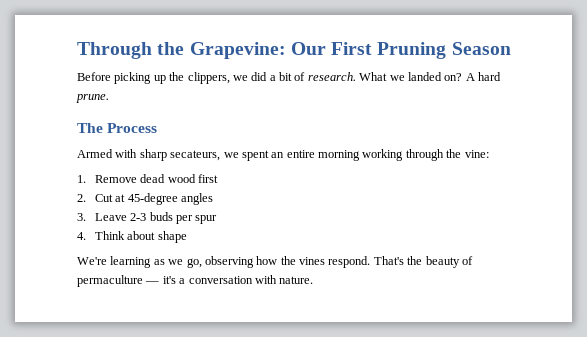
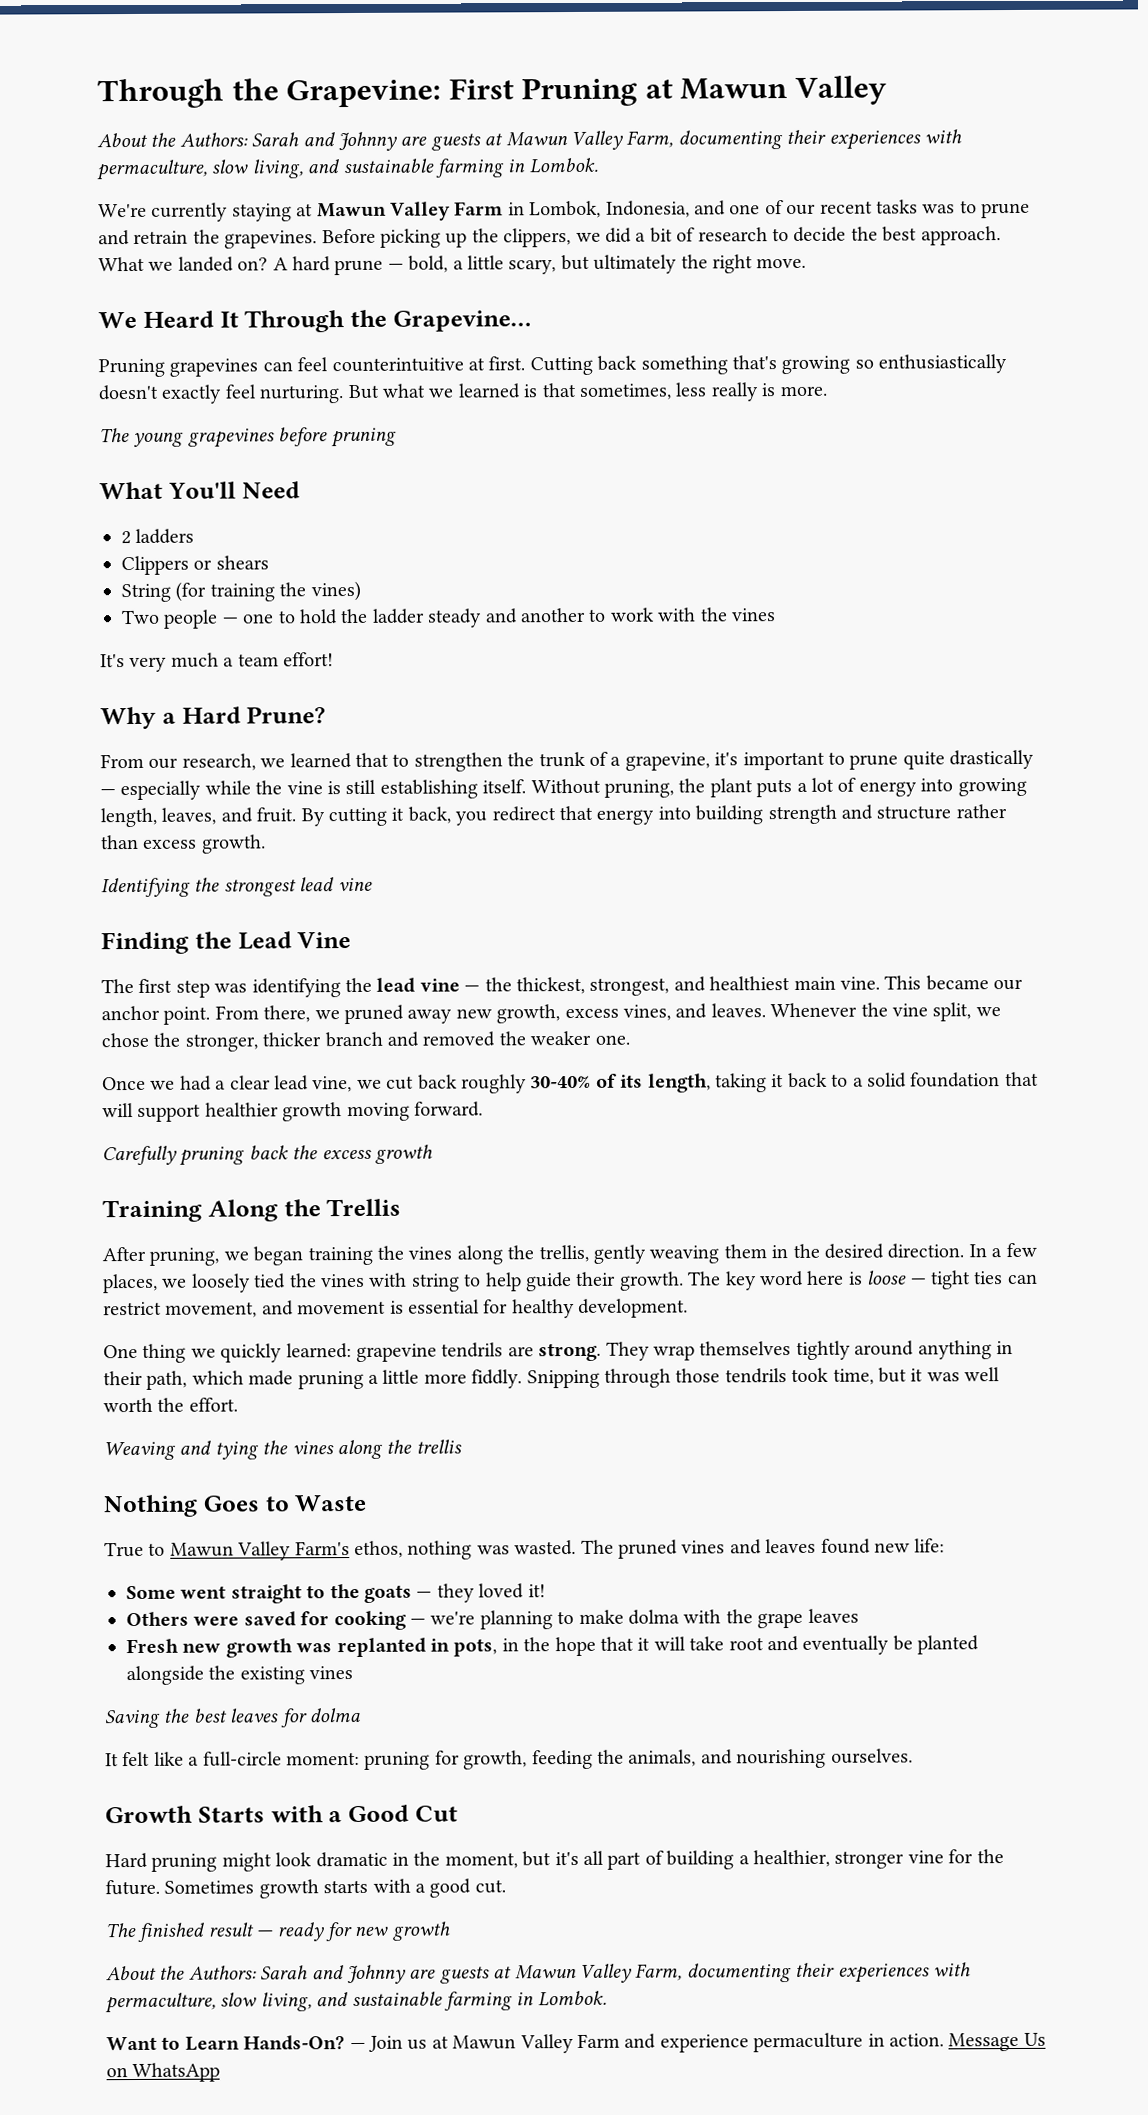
[290,42,326,55] Our -> (442, 93) none
[451,42,511,55] Season // -> [644,75,887,105] [97,129,962,152] [96,157,598,181] [98,199,1031,222] [98,229,318,249] at Mawun Valley // About the Authors: Sarah and Johnny are guests at Mawun Valley Farm, documenting their experiences with permaculture, slow living, and sustainable farming in Lombok. // We're currently staying at Mawun Valley Farm in Lombok, Indonesia, and one of our recent tasks was to prune and retrain the grapevines.
[307,72,356,81] research. -> [697,226,1001,246] research to decide the best approach.
[76,94,109,103] [77,123,158,133] [77,149,489,161] [77,174,218,183] [77,193,213,205] [77,212,218,224] [77,231,187,243] [77,256,473,268] [77,275,314,287] prune. // The Process // Armed with sharp secateurs, we spent an entire morning working through the vine: // 1. Remove dead wood first // 2. Cut at 45-degree angles // 3. Leave 2-3 buds per spur // 4. Think about shape // We're learning as we go, observing how the vines respond. That's the beauty of permaculture — it's a conversation with nature. -> [334,254,807,276] [98,309,531,333] [98,354,1008,378] [98,382,828,404] [99,427,397,448] [99,481,300,500] [121,528,195,545] [121,555,269,576] [121,580,361,603] [121,607,776,629] [100,652,334,673] [100,706,327,730] [100,749,1035,772] [100,777,1027,801] [100,804,1007,828] [100,834,266,854] [101,877,373,898] [101,931,352,955] [101,975,1024,998] [101,1002,1001,1025] [101,1030,630,1052] [102,1071,1039,1094] [102,1101,483,1122] [102,1144,433,1166] [102,1198,402,1223] [102,1242,1037,1266] [102,1270,1038,1294] [103,1298,689,1319] [103,1340,1013,1363] [103,1367,1001,1390] [103,1397,238,1413] [103,1439,462,1461] [103,1494,368,1518] [104,1538,946,1561] [126,1583,546,1604] [126,1608,859,1631] [126,1635,980,1658] [126,1665,354,1686] [104,1707,361,1729] [105,1748,913,1770] [105,1804,458,1824] [105,1849,1004,1872] [105,1878,506,1899] [105,1921,451,1942] [106,1962,971,1985] [105,1990,607,2014] [106,2032,1046,2054] [106,2062,221,2083] prune — bold, a little scary, but ultimately the right move. // We Heard It Through the Grapevine… // Pruning grapevines can feel counterintuitive at first. Cutting back something that's growing so enthusiastically doesn't exactly feel nurturing. But what we learned is that sometimes, less really is more. // The young grapevines before pruning // What You'll Need // 2 ladders // Clippers or shears // String (for training the vines) // Two people — one to hold the ladder steady and another to work with the vines // It's very much a team effort! // Why a Hard Prune? // From our research, we learned that to strengthen the trunk of a grapevine, it's important to prune quite drastically — especially while the vine is still establishing itself. Without pruning, the plant puts a lot of energy into growing length, leaves, and fruit. By cutting it back, you redirect that energy into building strength and structure rather than excess growth. // Identifying the strongest lead vine // Finding the Lead Vine // The first step was identifying the lead vine — the thickest, strongest, and healthiest main vine. This became our anchor point. From there, we pruned away new growth, excess vines, and leaves. Whenever the vine split, we chose the stronger, thicker branch and removed the weaker one. // Once we had a clear lead vine, we cut back roughly 30-40% of its length, taking it back to a solid foundation that will support healthier growth moving forward. // Carefully pruning back the excess growth // Training Along the Trellis // After pruning, we began training the vines along the trellis, gently weaving them in the desired direction. In a few places, we loosely tied the vines with string to help guide their growth. The key word here is loose — tight ties can restrict movement, and movement is essential for healthy development. // One thing we quickly learned: grapevine tendrils are strong. They wrap themselves tightly around anything in their path, which made pruning a little more fiddly. Snipping through those tendrils took time, but it was well worth the effort. // Weaving and tying the vines along the trellis // Nothing Goes to Waste // True to Mawun Valley Farm's ethos, nothing was wasted. The pruned vines and leaves found new life: // Some went straight to the goats — they loved it! // Others were saved for cooking — we're planning to make dolma with the grape leaves // Fresh new growth was replanted in pots, in the hope that it will take root and eventually be planted alongside the existing vines // Saving the best leaves for dolma // It felt like a full-circle moment: pruning for growth, feeding the animals, and nourishing ourselves. // Growth Starts with a Good Cut // Hard pruning might look dramatic in the moment, but it's all part of building a healthier, stronger vine for the future. Sometimes growth starts with a good cut. // The finished result — ready for new growth // About the Authors: Sarah and Johnny are guests at Mawun Valley Farm, documenting their experiences with permaculture, slow living, and sustainable farming in Lombok. // Want to Learn Hands-On? — Join us at Mawun Valley Farm and experience permaculture in action. Message Us on WhatsApp

